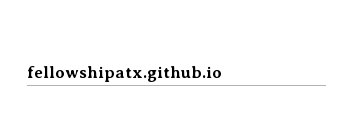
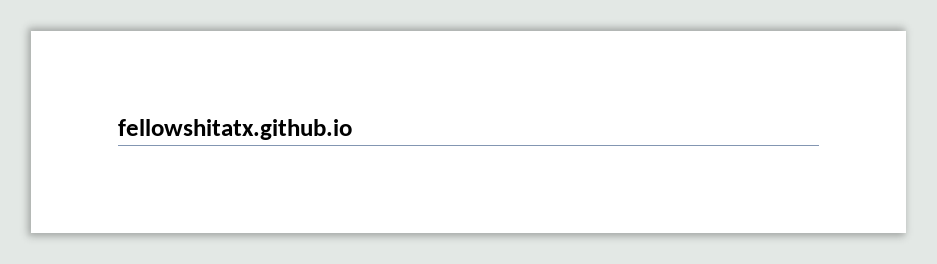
[27,66,222,82] fellowshipatx.github.io -> [118,119,352,140] fellowshitatx.github.io

